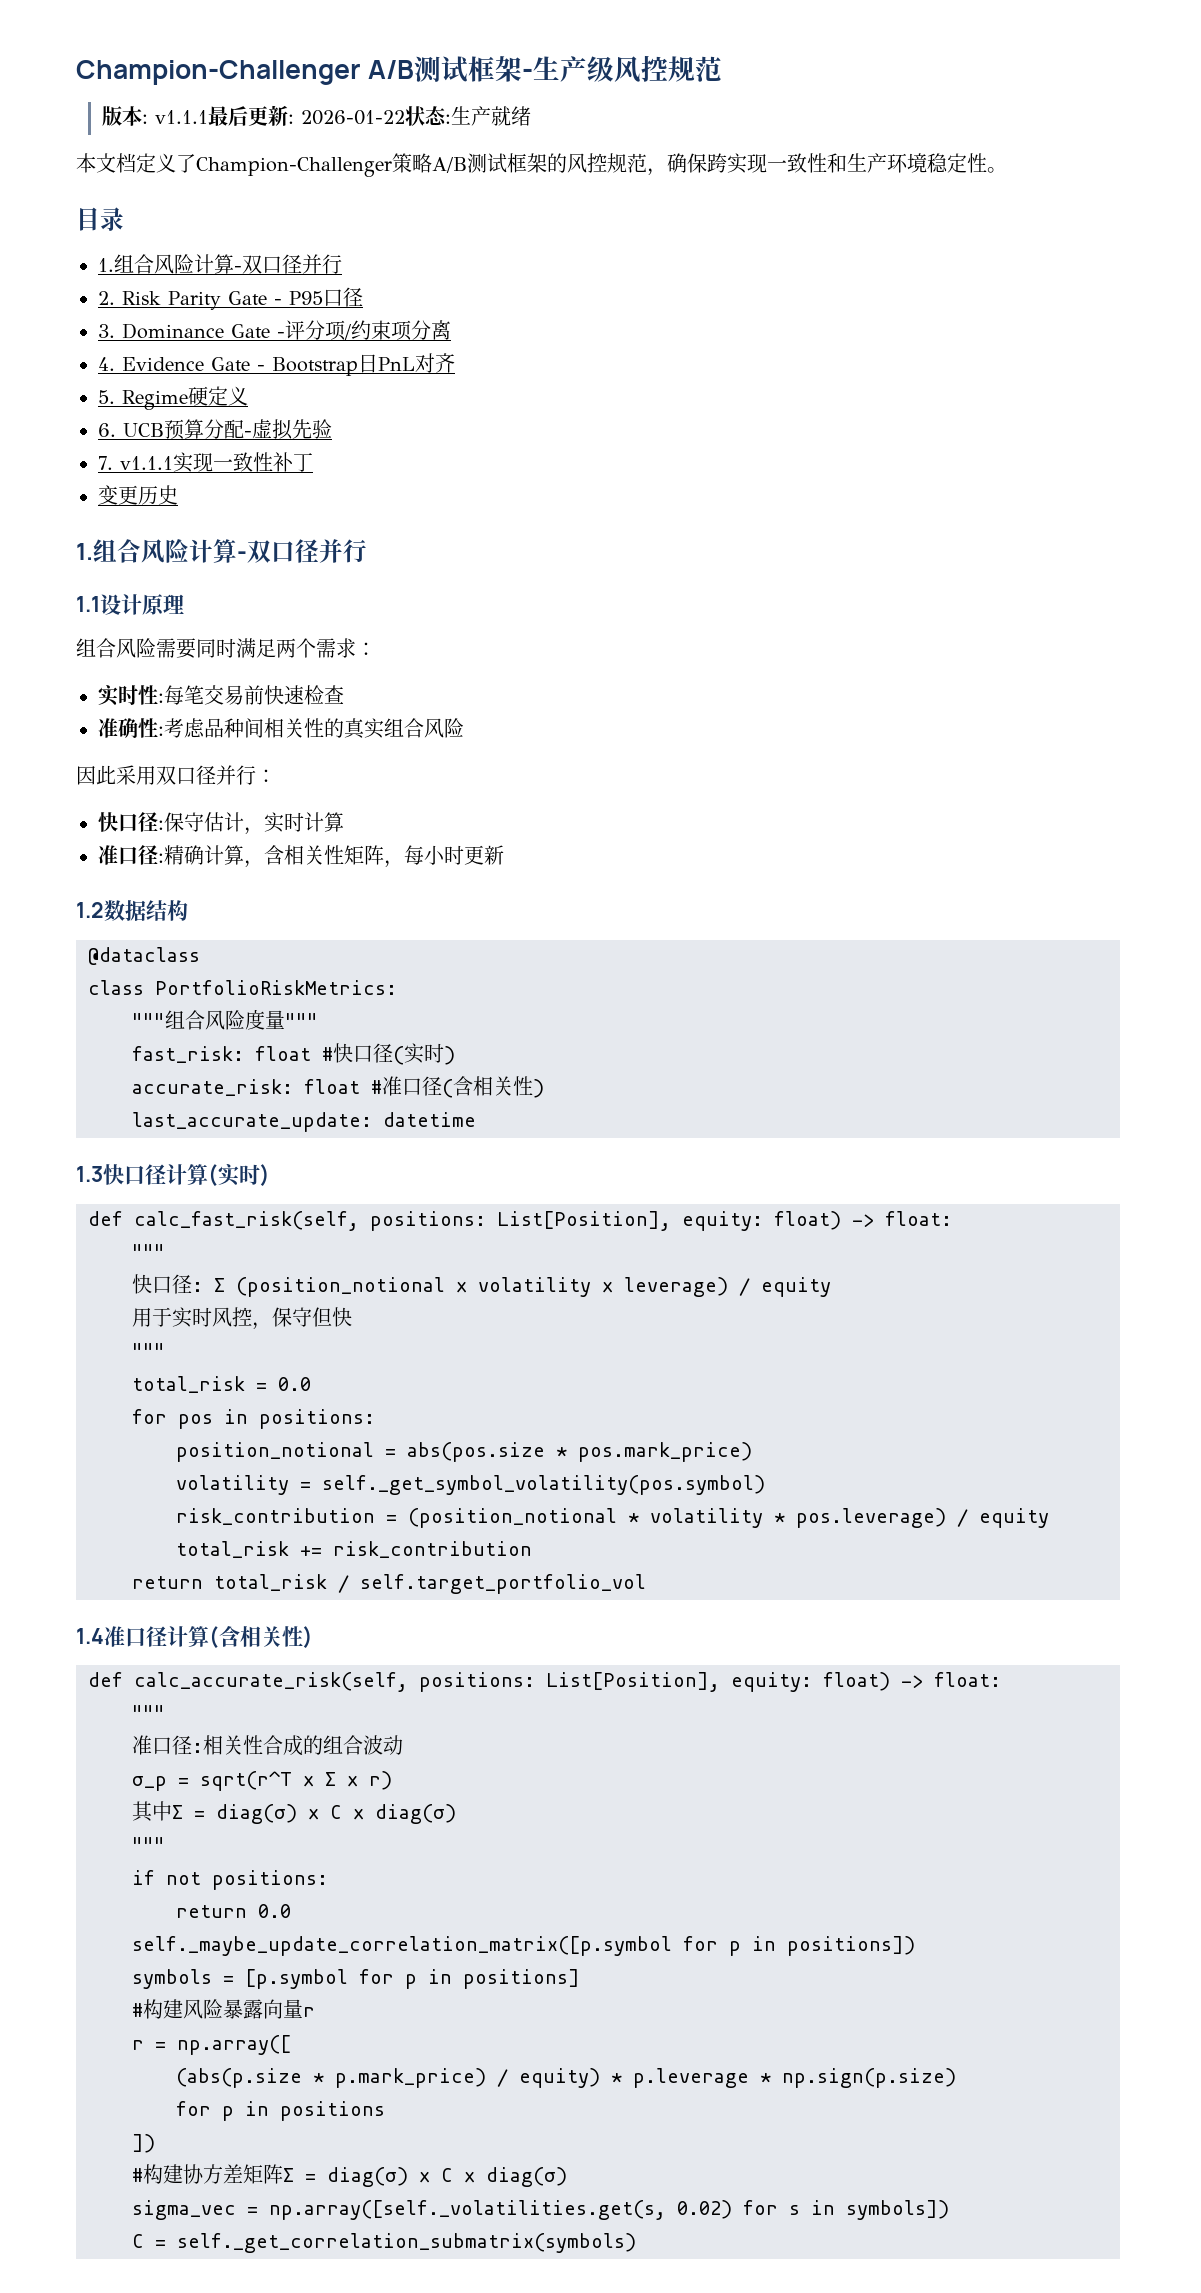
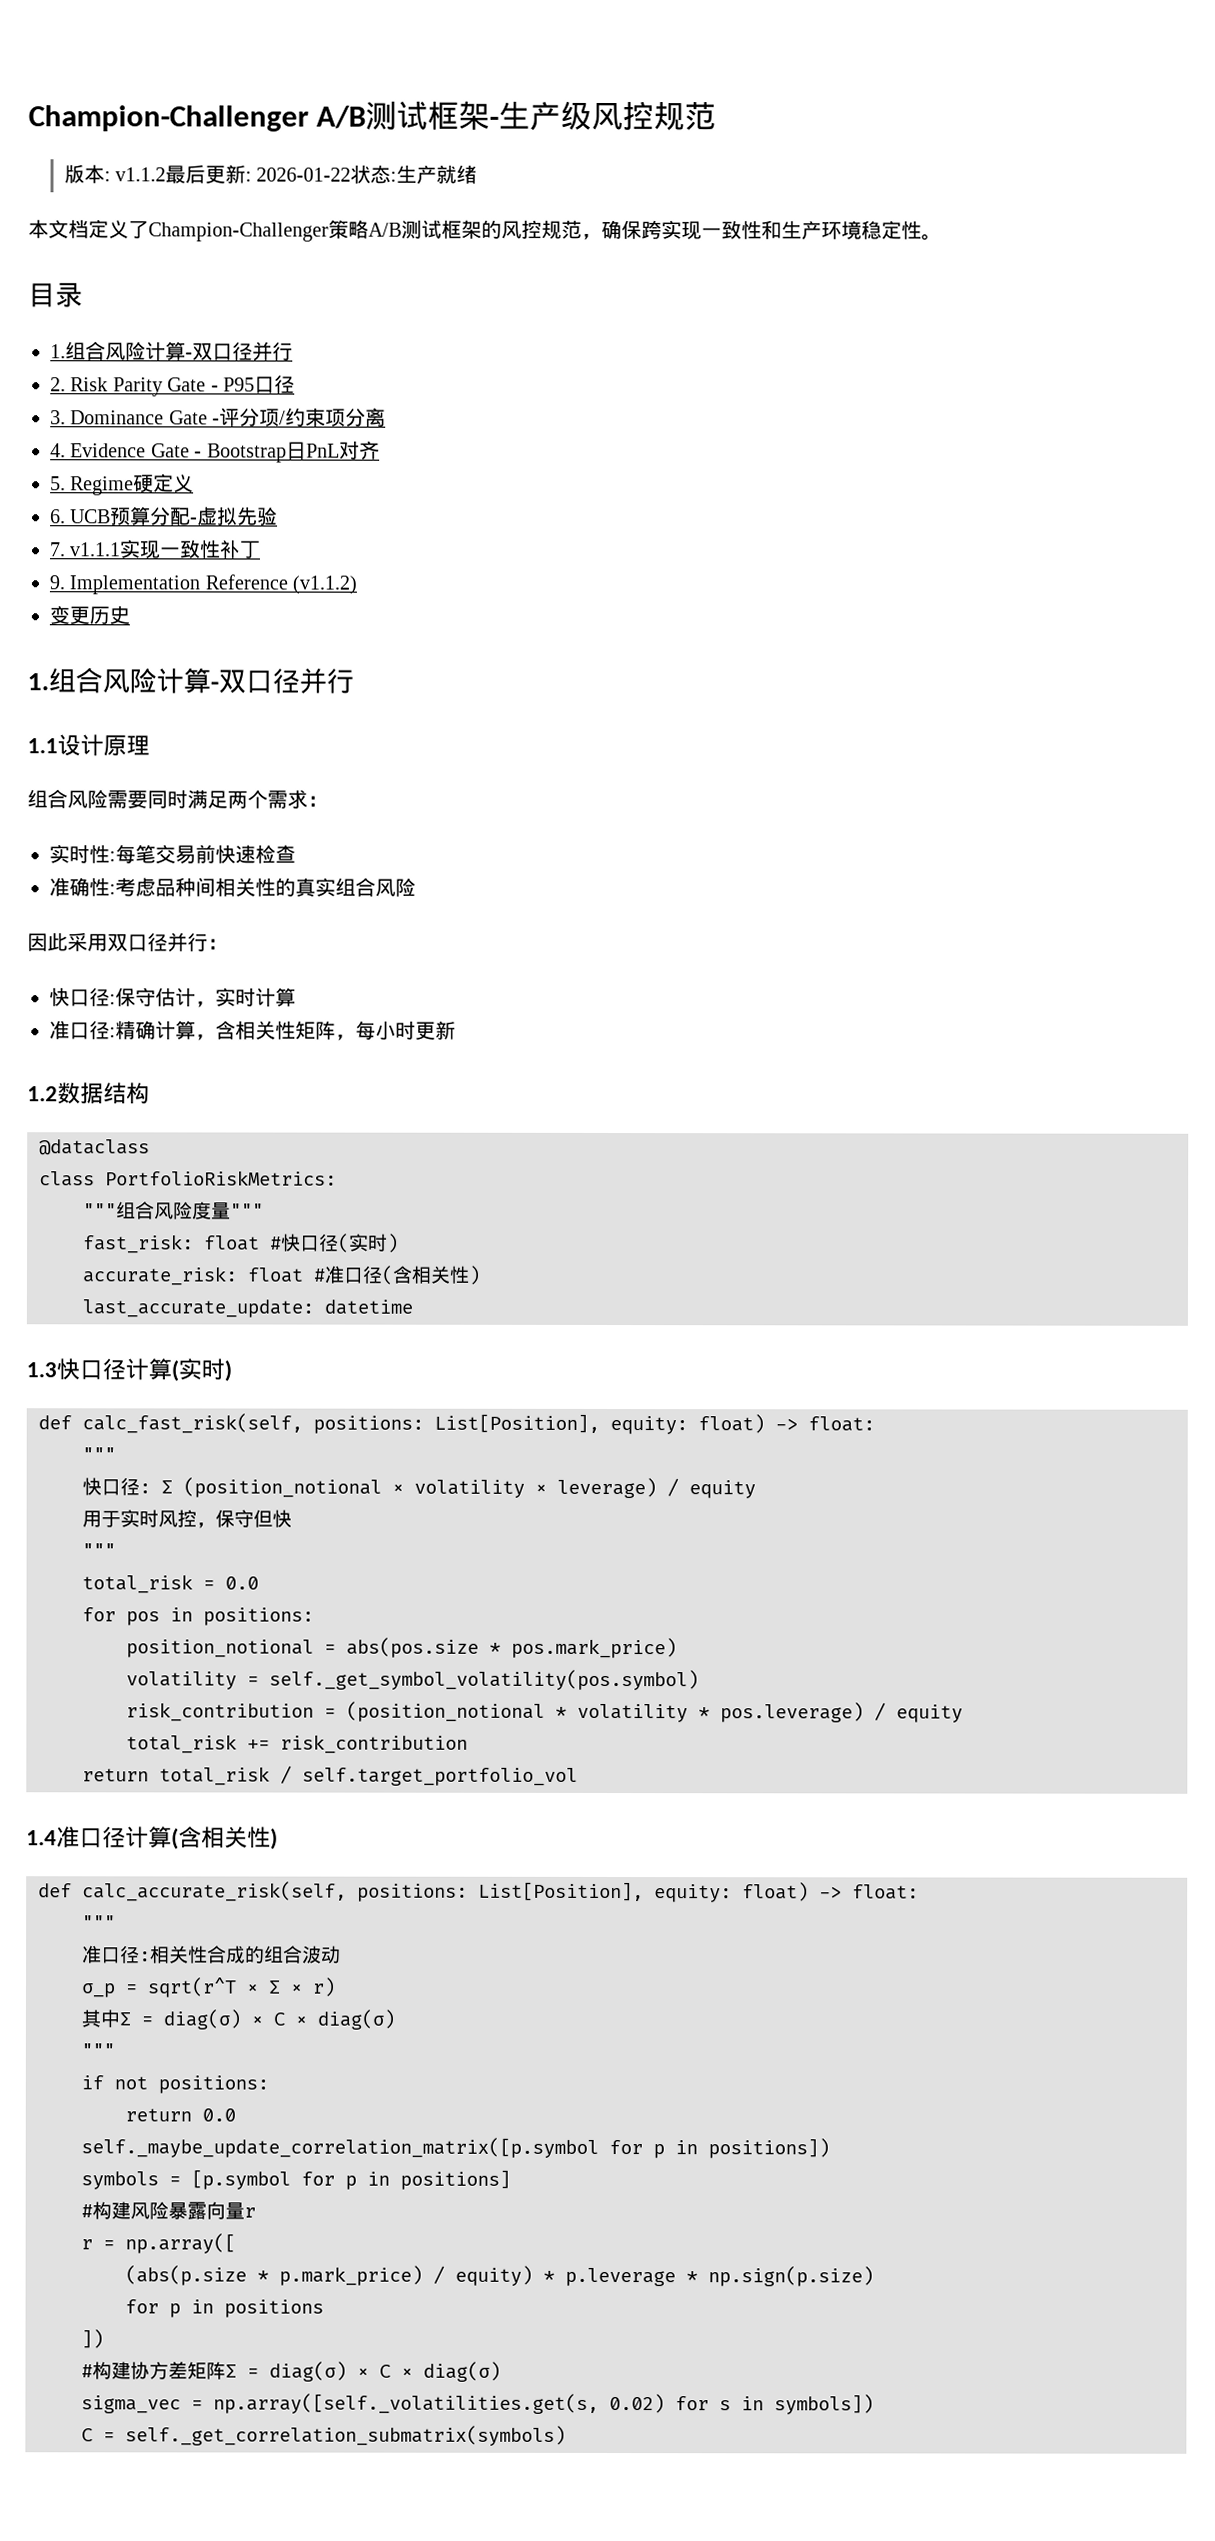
[155,110,209,124] v1.1.1 -> [114,167,166,182] v1.1.2
(313, 462) none -> [49,574,358,595] // 9. Implementation Reference (v1.1.2)

